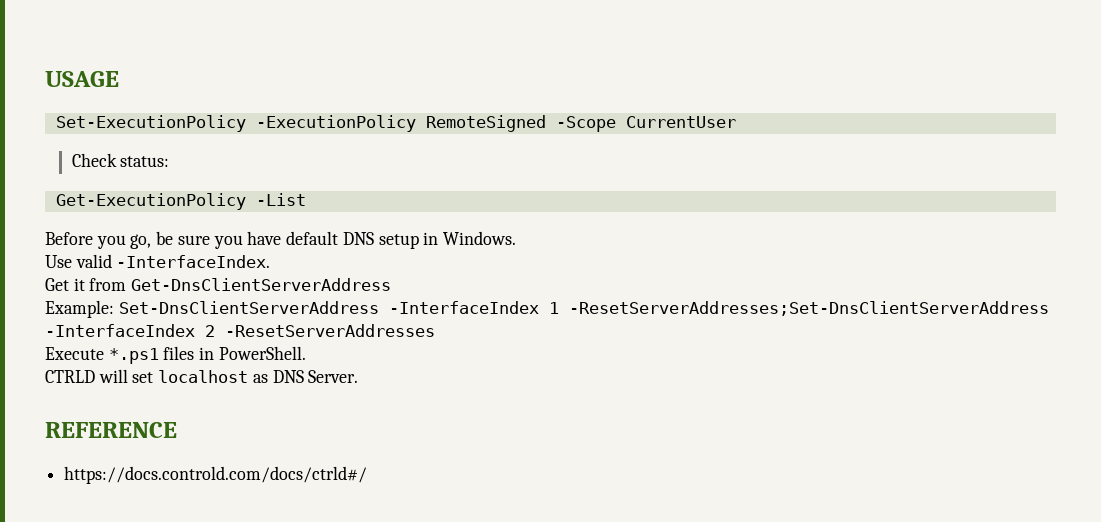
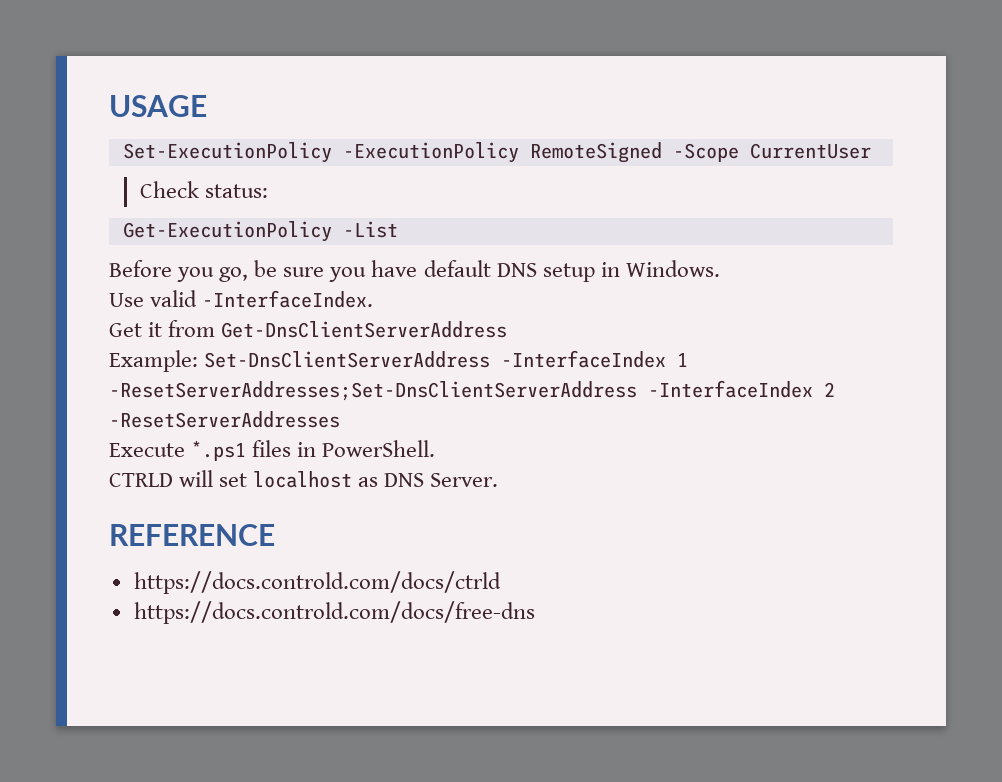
[64,466,368,484] https://docs.controld.com/docs/ctrld#/ -> [133,571,501,594] [133,601,535,624] https://docs.controld.com/docs/ctrld // https://docs.controld.com/docs/free-dns

